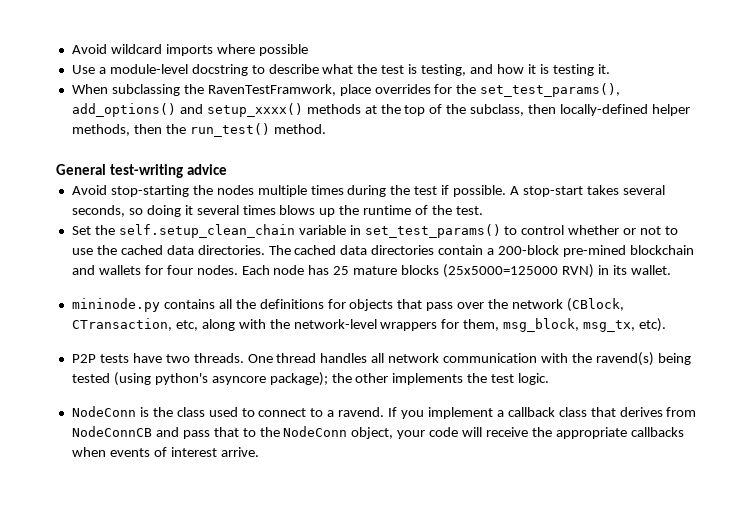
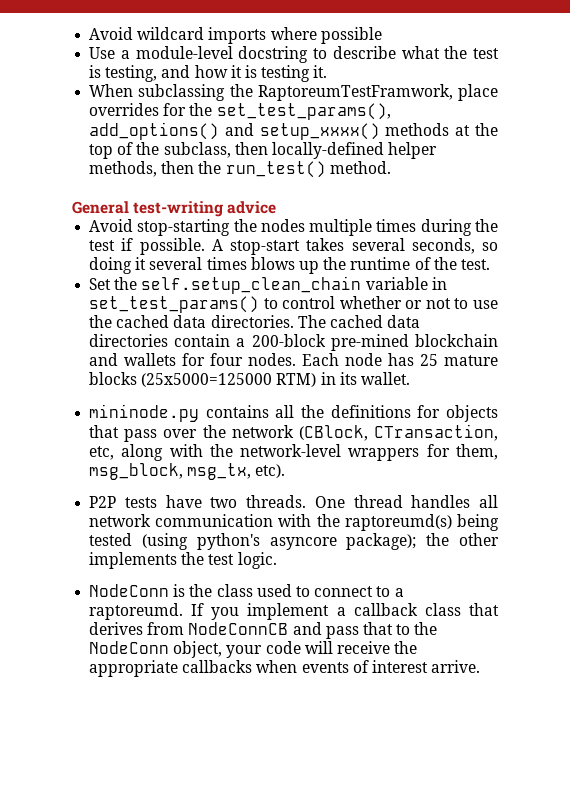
[207,84,336,96] RavenTestFramwork, -> [257,84,453,101] RaptoreumTestFramwork,
[561,264,594,278] RVN) -> [276,373,317,387] RTM)
[595,352,654,366] ravend(s) -> [344,514,452,531] raptoreumd(s)
[338,407,385,417] ravend. -> [89,603,184,620] raptoreumd.

